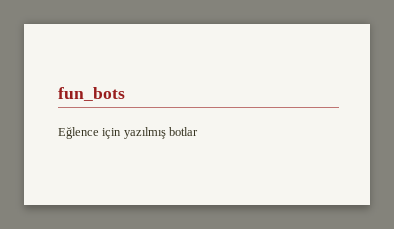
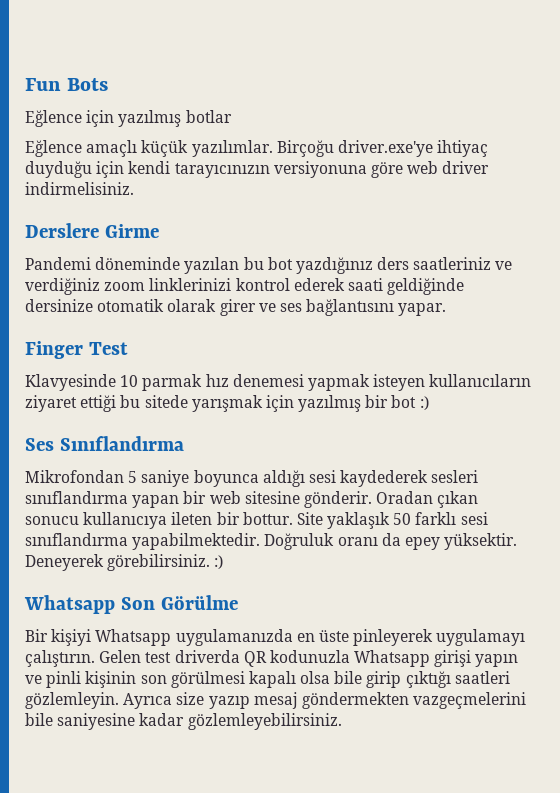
[58,87,125,101] fun_bots -> [25,78,109,91] Fun Bots
(199, 131) none -> [25,140,489,157] [25,161,490,178] [25,182,134,195] [25,223,159,238] [25,257,513,274] [25,278,465,295] [25,299,447,316] [25,341,128,359] [25,374,532,391] [25,395,429,412] [25,436,184,451] [25,470,479,487] [25,491,479,508] [25,512,488,529] [25,533,518,550] [25,554,224,571] [24,595,238,614] [25,629,526,646] [25,650,519,667] [25,671,510,688] [25,692,527,709] [25,713,342,730] // Eğlence amaçlı küçük yazılımlar. Birçoğu driver.exe'ye ihtiyaç duyduğu için kendi tarayıcınızın versiyonuna göre web driver indirmelisiniz. // Derslere Girme // Pandemi döneminde yazılan bu bot yazdığınız ders saatleriniz ve verdiğiniz zoom linklerinizi kontrol ederek saati geldiğinde dersinize otomatik olarak girer ve ses bağlantısını yapar. // Finger Test // Klavyesinde 10 parmak hız denemesi yapmak isteyen kullanıcıların ziyaret ettiği bu sitede yarışmak için yazılmış bir bot :) // Ses Sınıflandırma // Mikrofondan 5 saniye boyunca aldığı sesi kaydederek sesleri sınıflandırma yapan bir web sitesine gönderir. Oradan çıkan sonucu kullanıcıya ileten bir bottur. Site yaklaşık 50 farklı sesi sınıflandırma yapabilmektedir. Doğruluk oranı da epey yüksektir. Deneyerek görebilirsiniz. :) // Whatsapp Son Görülme // Bir kişiyi Whatsapp uygulamanızda en üste pinleyerek uygulamayı çalıştırın. Gelen test driverda QR kodunuzla Whatsapp girişi yapın ve pinli kişinin son görülmesi kapalı olsa bile girip çıktığı saatleri gözlemleyin. Ayrıca size yazıp mesaj göndermekten vazgeçmelerini bile saniyesine kadar gözlemleyebilirsiniz.

